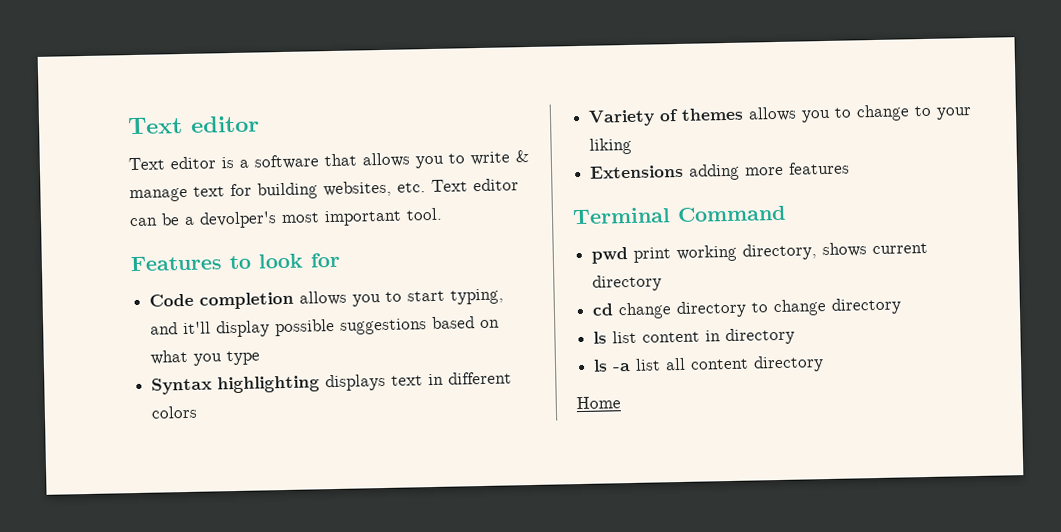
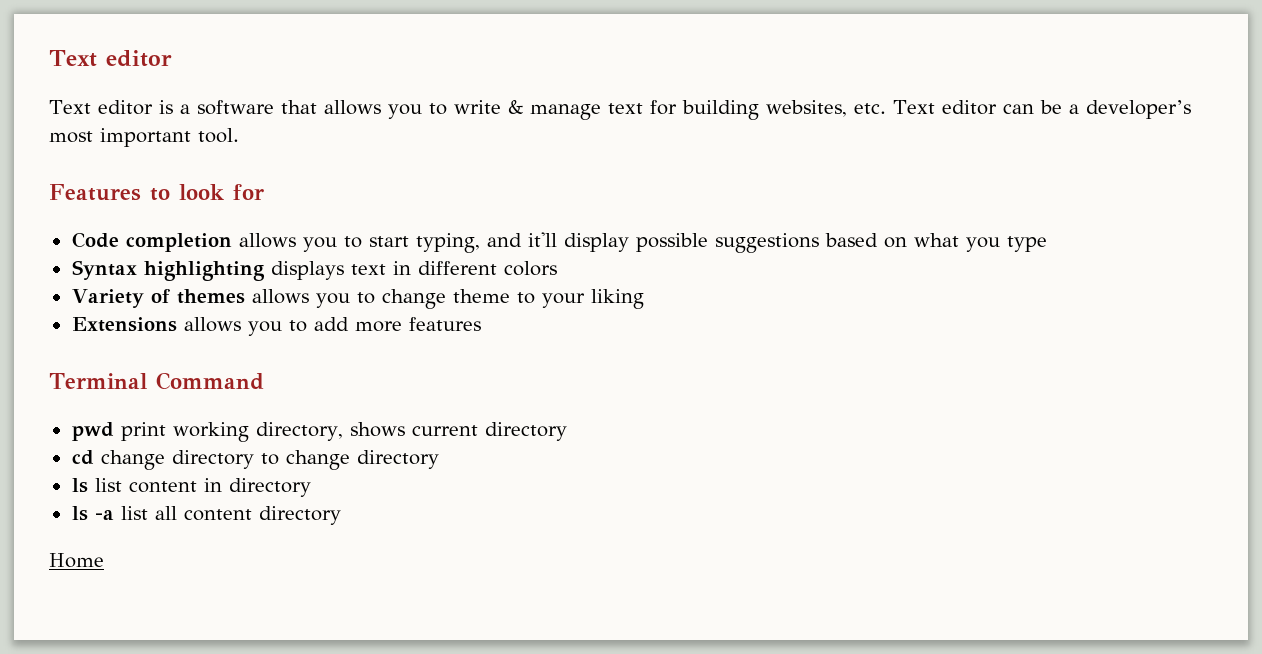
[199,211,277,229] devolper's -> [1085,100,1191,119] developer’s
(911, 113) none -> [452,289,510,303] theme
[688,163,741,181] adding -> [183,317,349,336] allows you to add

